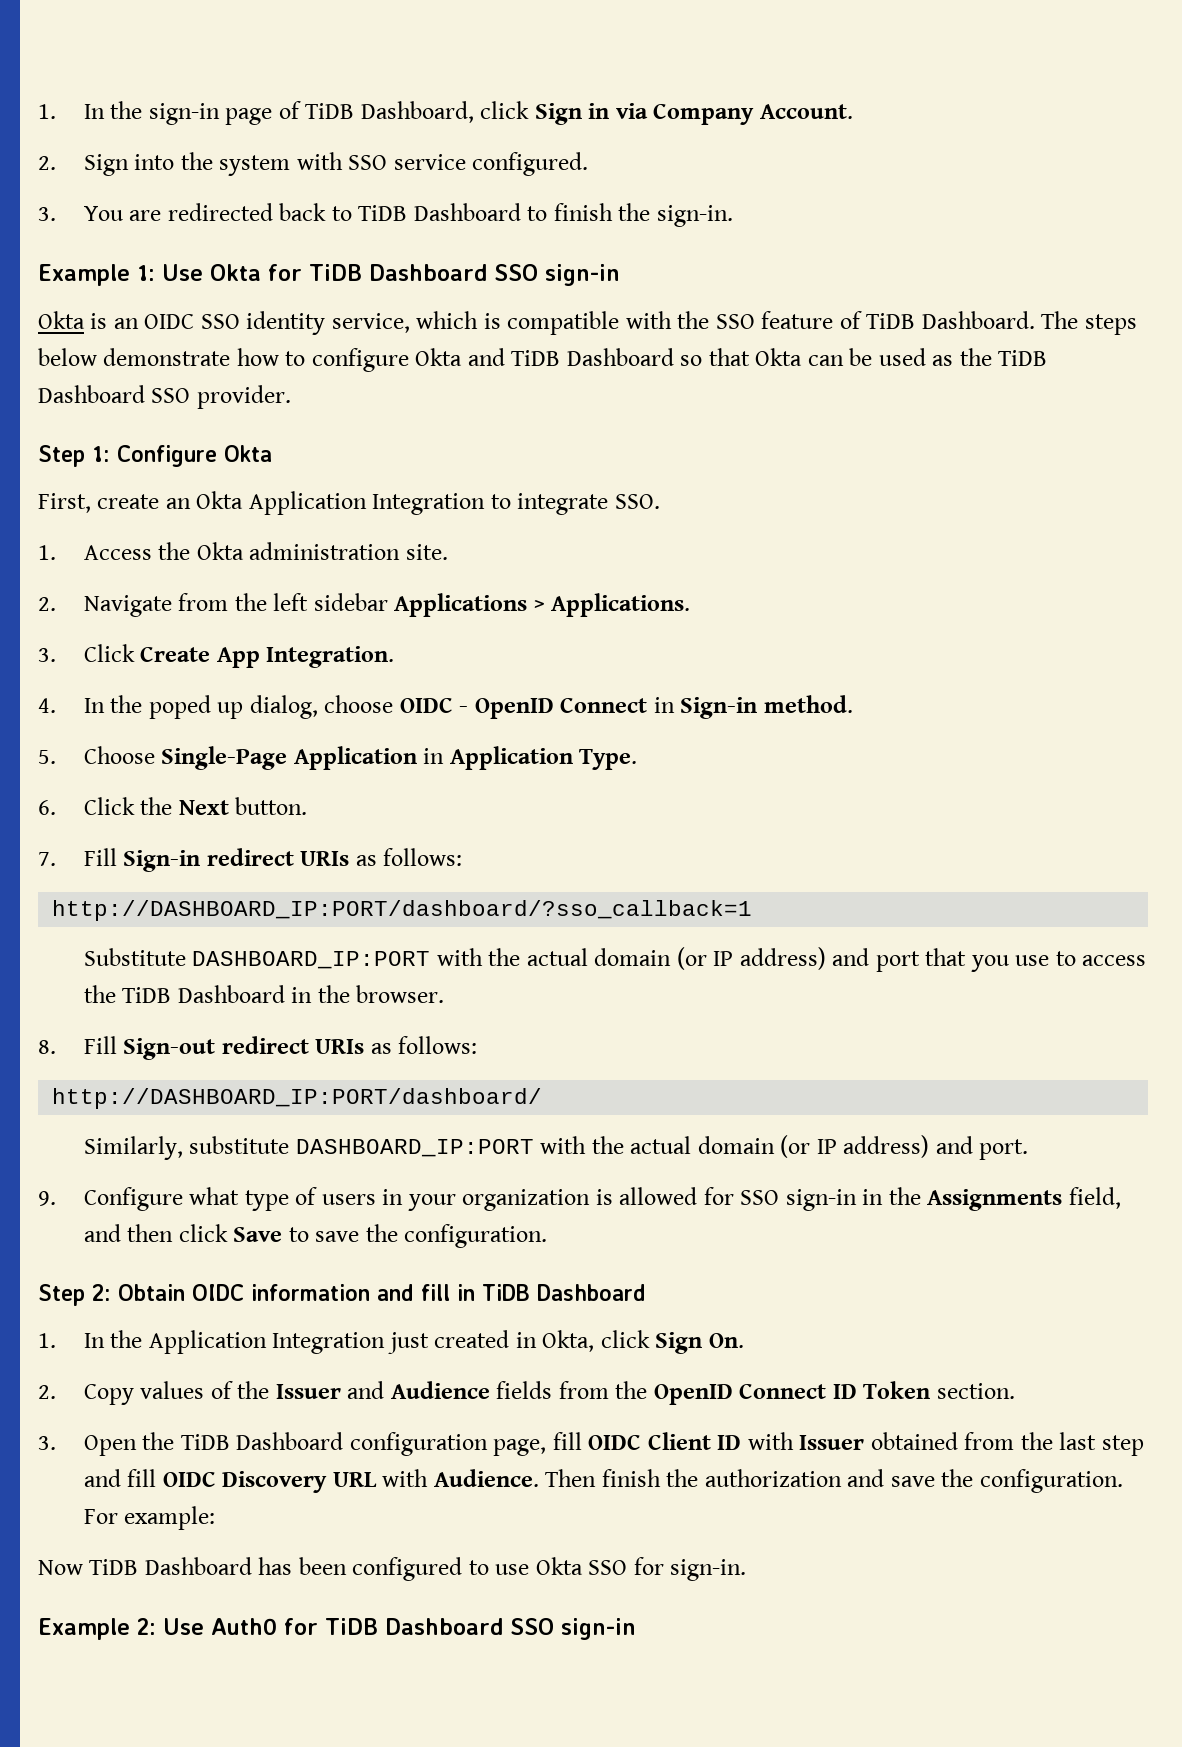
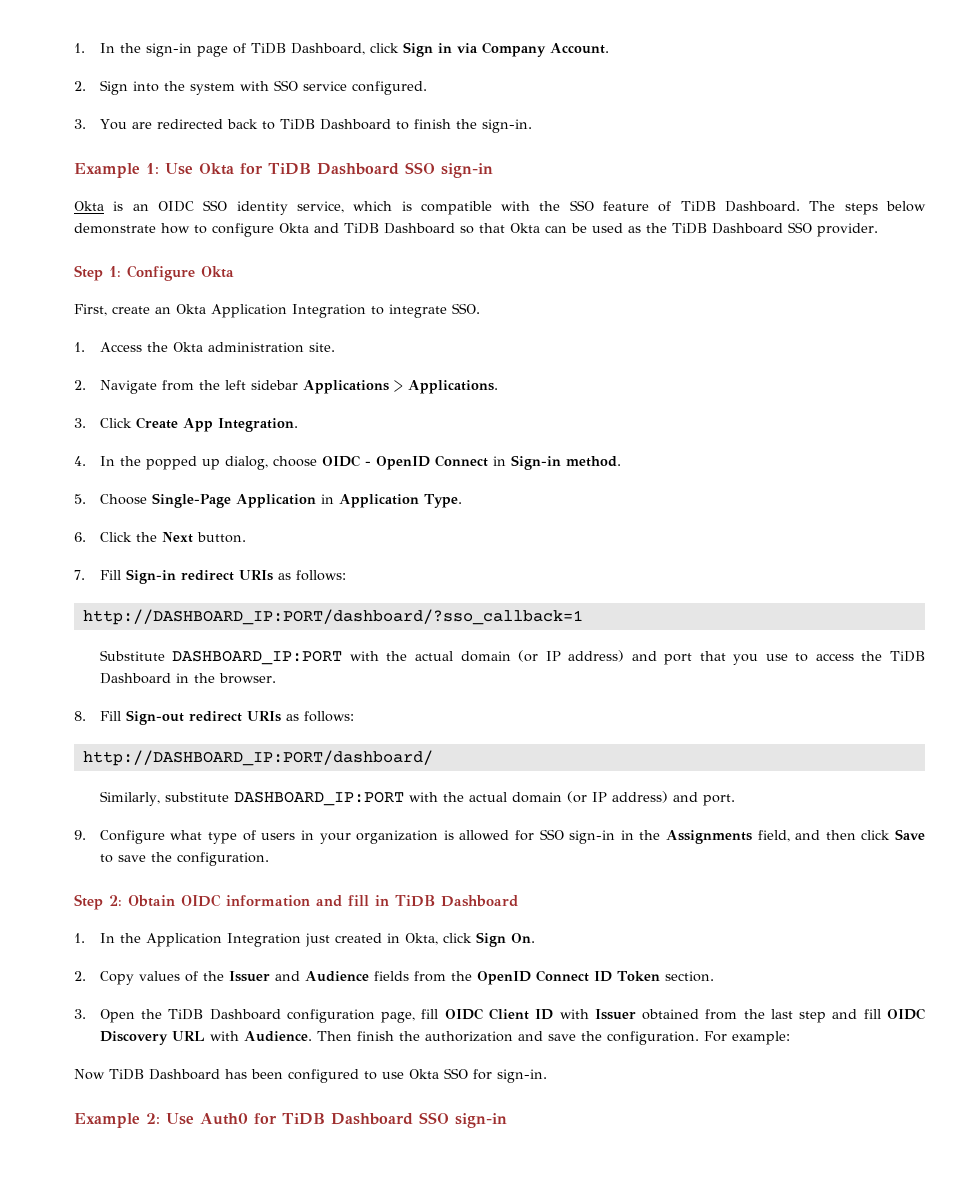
[148,695,211,719] poped -> [145,456,197,470] popped

